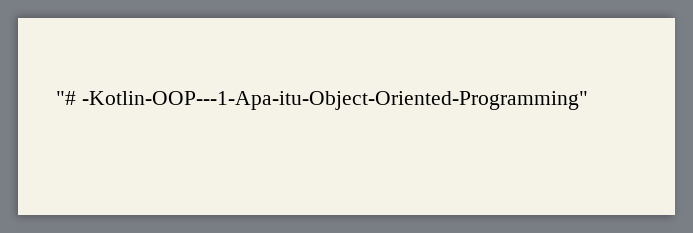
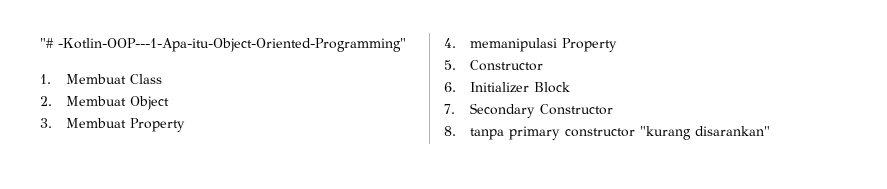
(588, 100) none -> [40,74,162,84] [40,96,169,110] [40,118,185,132] [444,38,617,52] [444,60,543,71] [444,82,570,93] [444,103,613,118] [444,126,770,140] // 1. Membuat Class // 2. Membuat Object // 3. Membuat Property // 4. memanipulasi Property // 5. Constructor // 6. Initializer Block // 7. Secondary Constructor // 8. tanpa primary constructor "kurang disarankan"

